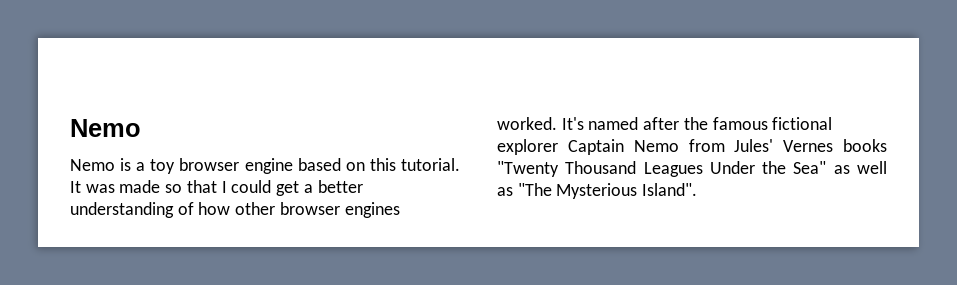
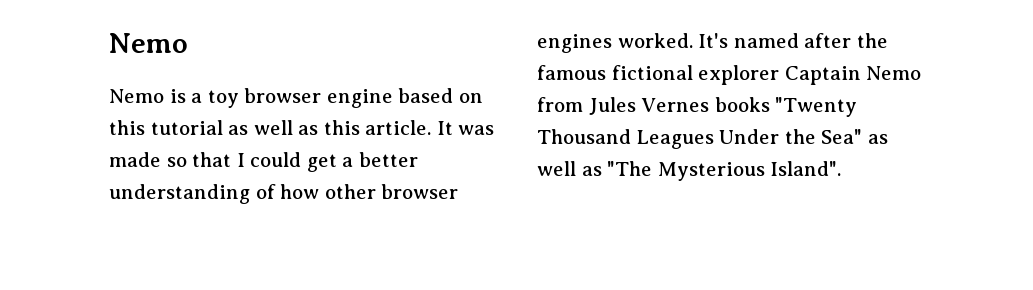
[401,158,460,171] tutorial. -> [150,120,432,135] tutorial as well as this article.
[734,139,774,152] Jules' -> [588,97,636,115] Jules

